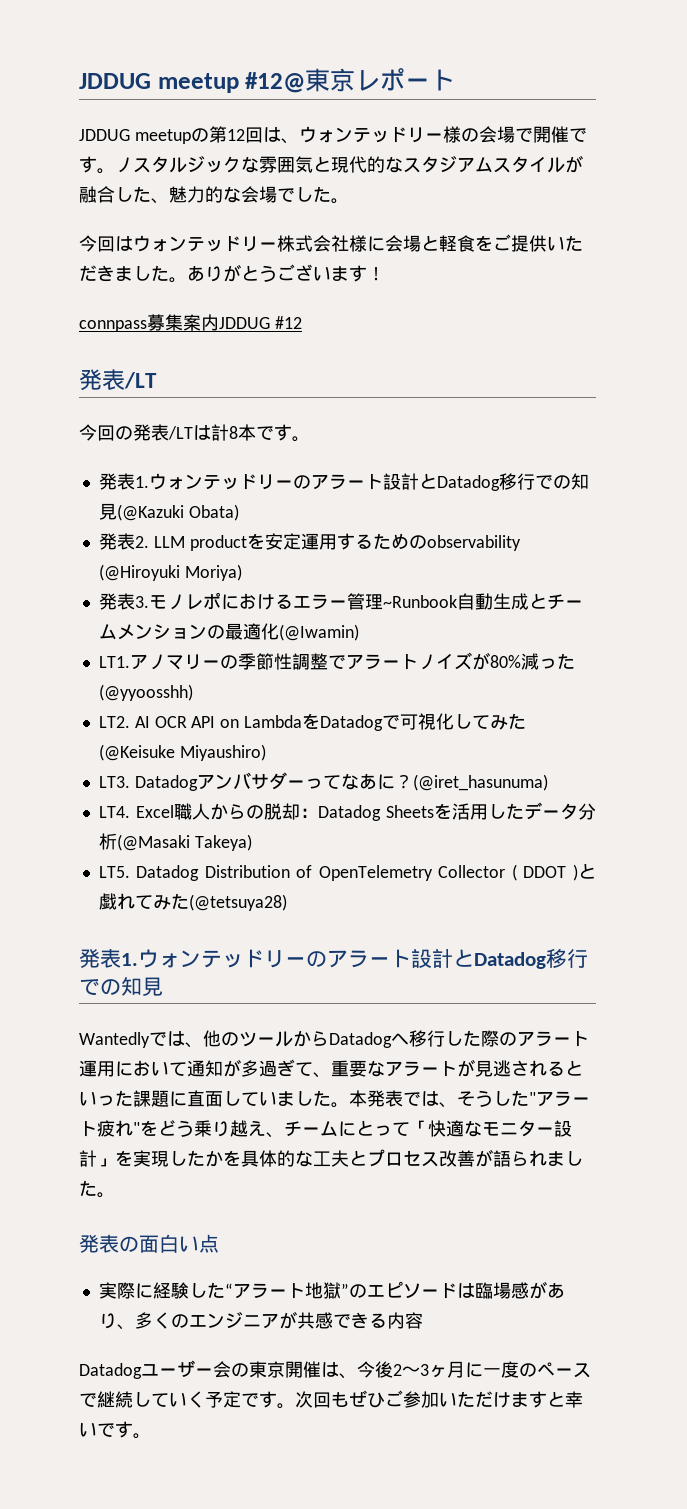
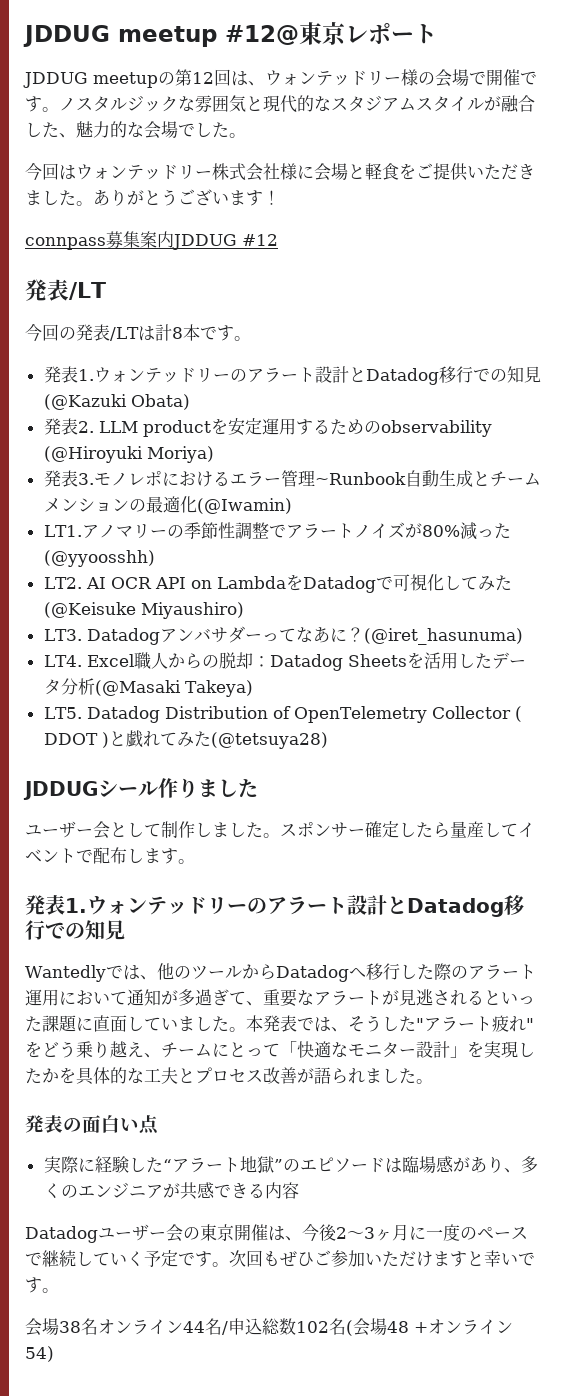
(287, 902) none -> [23,778,258,800] [25,821,535,839] [25,847,195,864] // JDDUGシール作りました // ユーザー会として制作しました。スポンサー確定したら量産してイベントで配布します。
(151, 1436) none -> [25,1318,513,1336] [25,1346,54,1362] // 会場38名オンライン44名/申込総数102名(会場48 +オンライン54)

